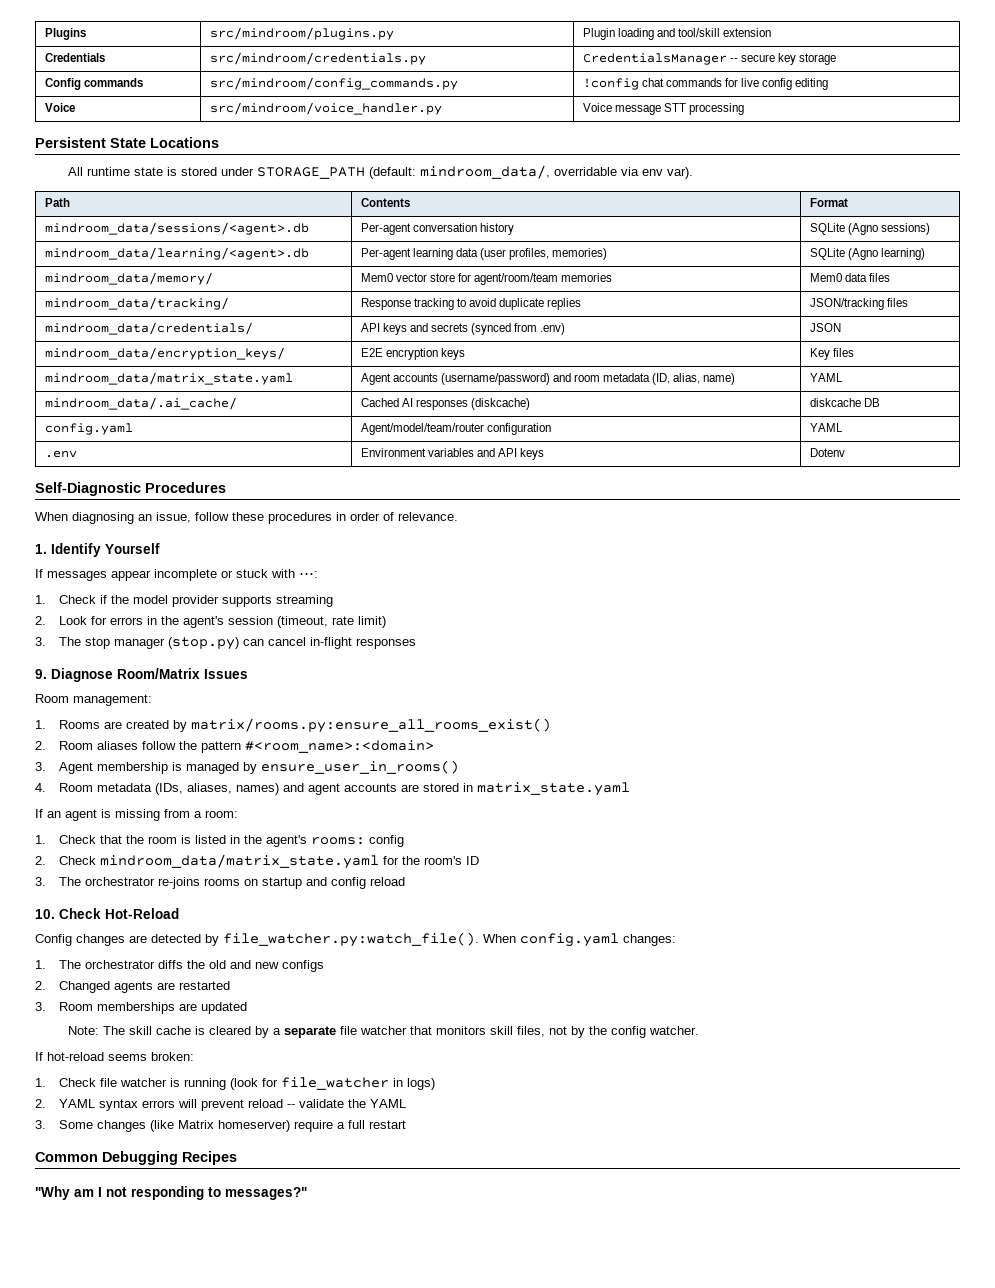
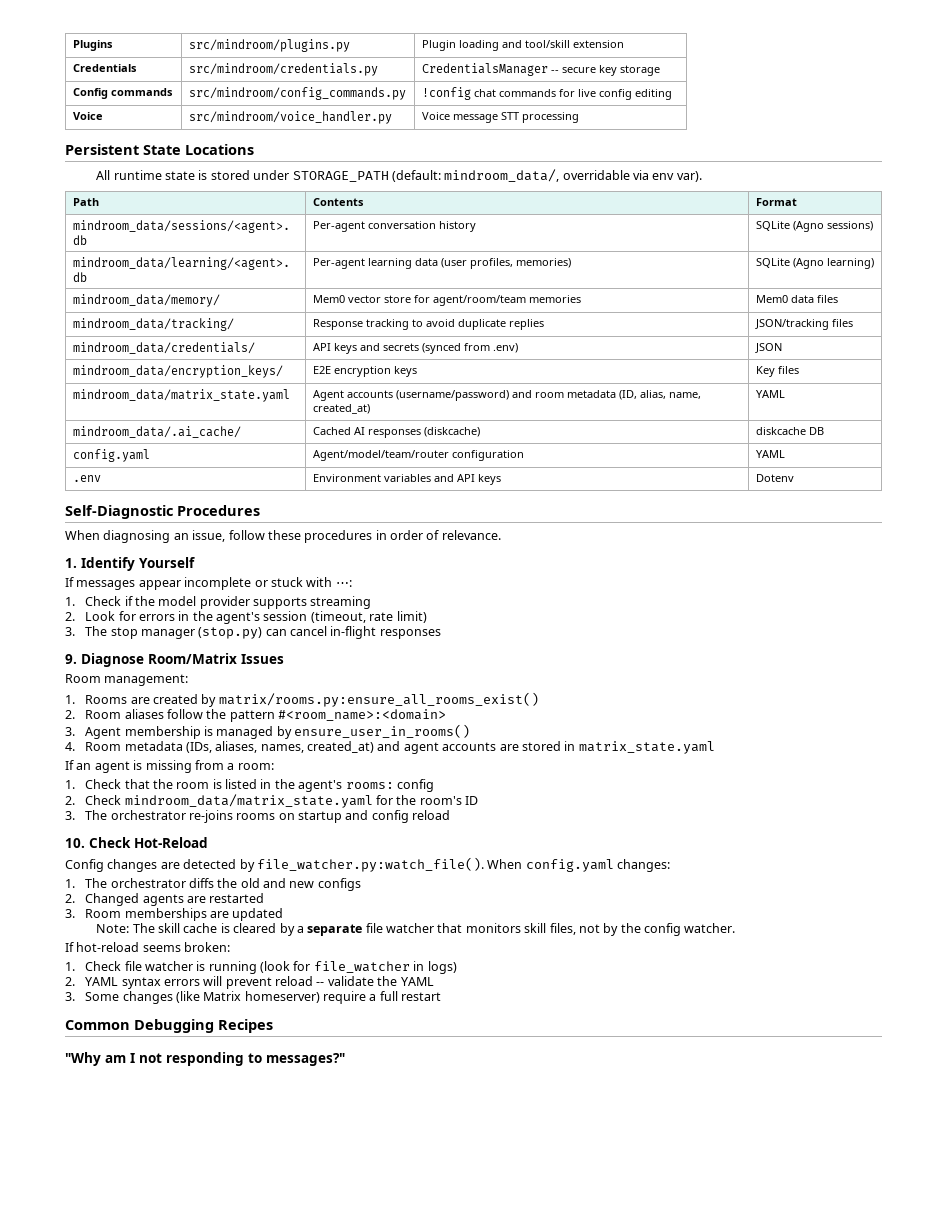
[703,373,736,385] name) -> [668,392,701,399] [312,404,370,414] name, created_at)
[236,783,280,795] names) -> [260,741,374,753] names, created_at)

